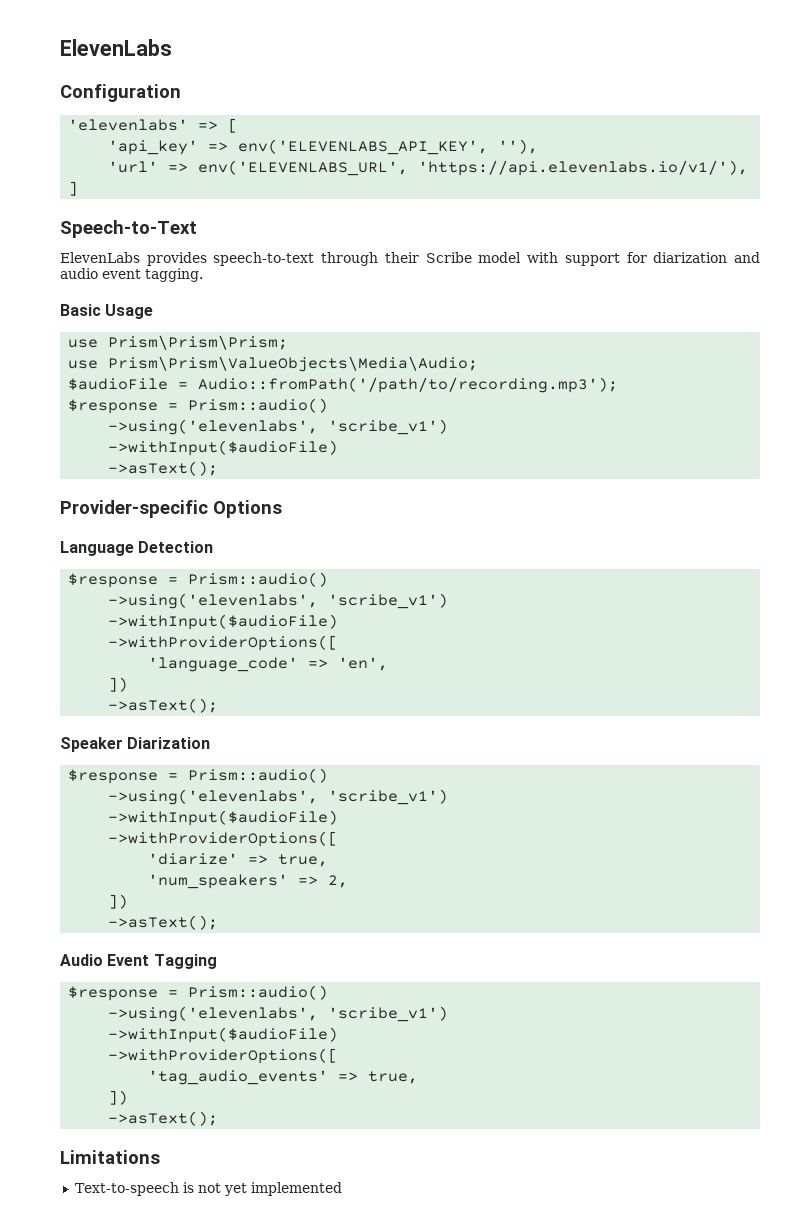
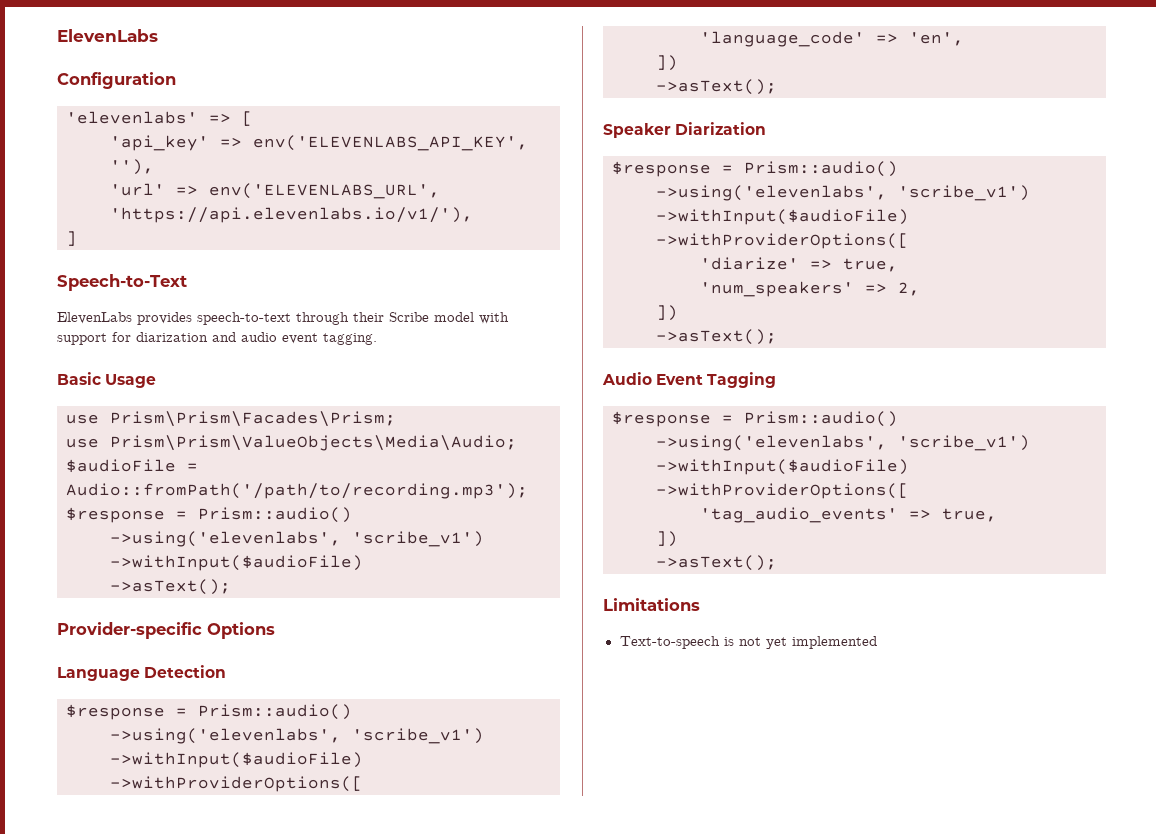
[108,335,289,350] Prism\Prism\Prism; -> [110,411,396,427] Prism\Prism\Facades\Prism;

